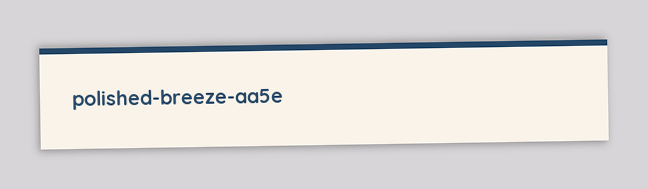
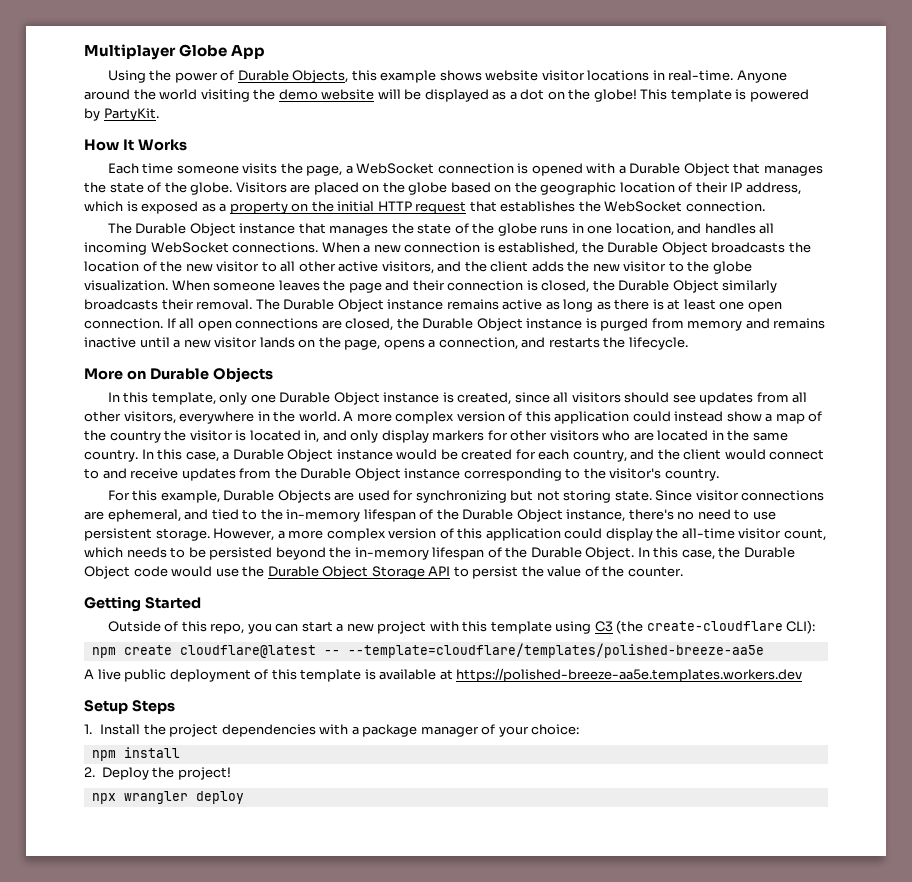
[71,87,284,111] polished-breeze-aa5e -> [84,44,266,60] [107,70,787,83] [84,89,809,102] [84,108,159,121] [84,139,187,151] [107,163,823,176] [84,182,801,195] [84,201,765,214] [107,223,775,236] [84,242,811,255] [84,261,752,274] [84,280,778,293] [84,299,782,312] [84,318,826,331] [84,337,688,350] [84,367,273,382] [107,392,808,405] [84,411,823,424] [84,430,788,443] [84,449,825,462] [84,468,719,481] [107,490,825,503] [84,509,776,522] [84,528,826,541] [84,547,795,560] [84,566,683,579] [84,596,201,612] [107,620,816,634] [91,643,764,658] [84,668,803,682] [84,700,175,714] [84,724,580,737] [91,747,180,761] [84,767,231,780] [91,791,244,804] Multiplayer Globe App // Using the power of Durable Objects, this example shows website visitor locations in real-time. Anyone around the world visiting the demo website will be displayed as a dot on the globe! This template is powered by PartyKit. // How It Works // Each time someone visits the page, a WebSocket connection is opened with a Durable Object that manages the state of the globe. Visitors are placed on the globe based on the geographic location of their IP address, which is exposed as a property on the initial HTTP request that establishes the WebSocket connection. // The Durable Object instance that manages the state of the globe runs in one location, and handles all incoming WebSocket connections. When a new connection is established, the Durable Object broadcasts the location of the new visitor to all other active visitors, and the client adds the new visitor to the globe visualization. When someone leaves the page and their connection is closed, the Durable Object similarly broadcasts their removal. The Durable Object instance remains active as long as there is at least one open connection. If all open connections are closed, the Durable Object instance is purged from memory and remains inactive until a new visitor lands on the page, opens a connection, and restarts the lifecycle. // More on Durable Objects // In this template, only one Durable Object instance is created, since all visitors should see updates from all other visitors, everywhere in the world. A more complex version of this application could instead show a map of the country the visitor is located in, and only display markers for other visitors who are located in the same country. In this case, a Durable Object instance would be created for each country, and the client would connect to and receive updates from the Durable Object instance corresponding to the visitor's country. // For this example, Durable Objects are used for synchronizing but not storing state. Since visitor connections are ephemeral, and tied to the in-memory lifespan of the Durable Object instance, there's no need to use persistent storage. However, a more complex version of this application could display the all-time visitor count, which needs to be persisted beyond the in-memory lifespan of the Durable Object. In this case, the Durable Object code would use the Durable Object Storage API to persist the value of the counter. // Getting Started // Outside of this repo, you can start a new project with this template using C3 (the create-cloudflare CLI): // npm create cloudflare@latest -- --template=cloudflare/templates/polished-breeze-aa5e // A live public deployment of this template is available at https://polished-breeze-aa5e.templates.workers.dev // Setup Steps // 1. Install the project dependencies with a package manager of your choice: // npm install // 2. Deploy the project! // npx wrangler deploy

